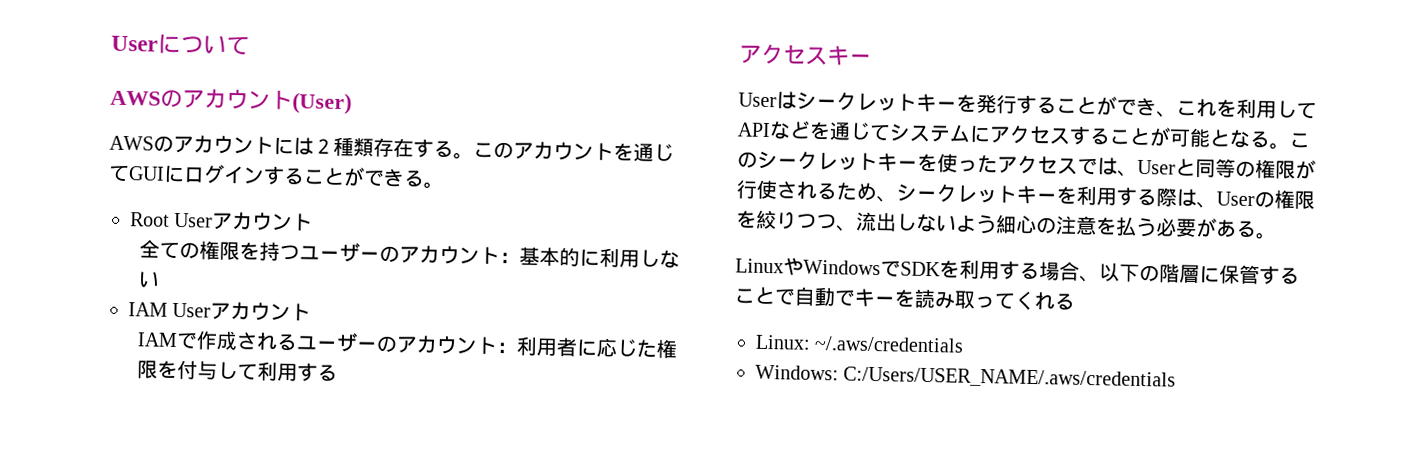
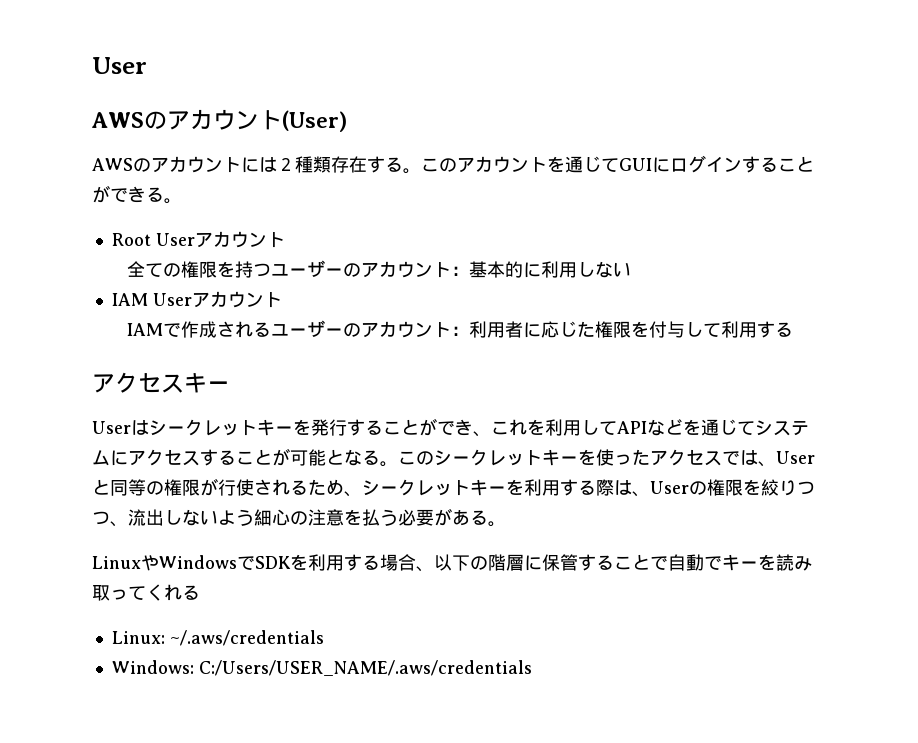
[111,33,250,56] Userについて -> [92,57,147,74] User

